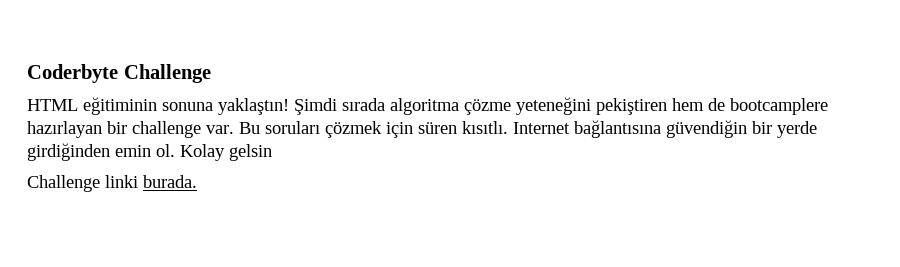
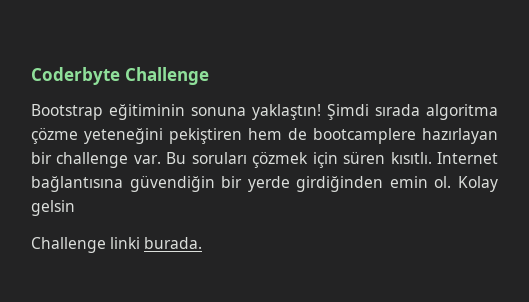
[27,99,78,111] HTML -> [31,104,103,120] Bootstrap

